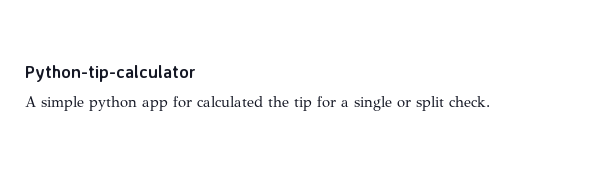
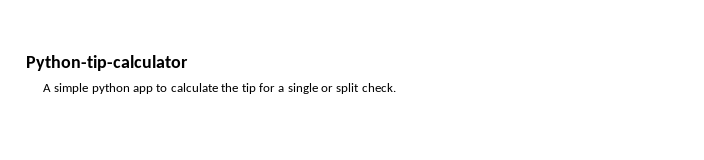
[173,96,263,108] for calculated -> [156,83,218,92] to calculate

